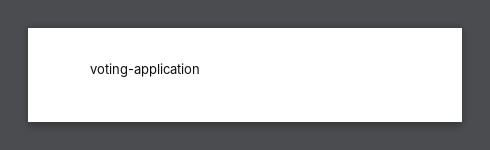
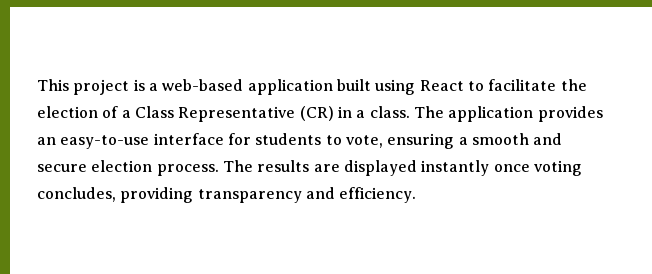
[90,63,200,77] voting-application -> [37,79,587,95] [37,106,603,122] [37,133,563,149] [37,160,582,176] [37,187,417,203] This project is a web-based application built using React to facilitate the election of a Class Representative (CR) in a class. The application provides an easy-to-use interface for students to vote, ensuring a smooth and secure election process. The results are displayed instantly once voting concludes, providing transparency and efficiency.

